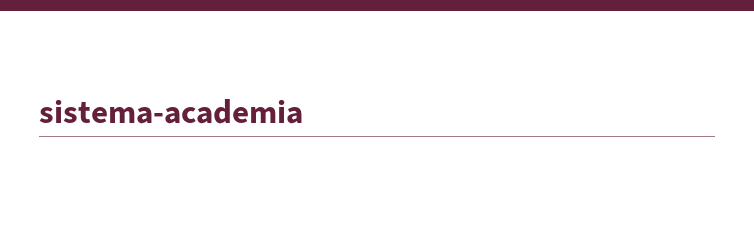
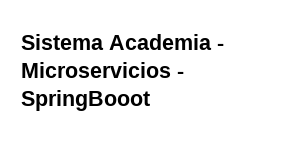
[39,99,303,124] sistema-academia -> [21,34,224,50] [21,62,184,78] [21,90,150,111] Sistema Academia - Microservicios - SpringBooot

